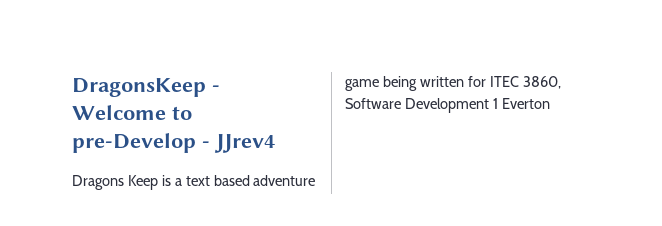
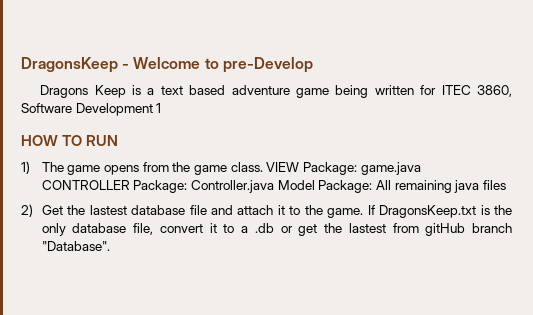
[202,134,275,153] - JJrev4 -> (313, 65) none
[501,98,550,109] Everton -> [21,135,119,146] [21,161,421,175] [41,180,506,193] [21,204,512,218] [41,223,512,236] [41,241,110,251] // HOW TO RUN // 1) The game opens from the game class. VIEW Package: game.java CONTROLLER Package: Controller.java Model Package: All remaining java files // 2) Get the lastest database file and attach it to the game. If DragonsKeep.txt is the only database file, convert it to a .db or get the lastest from gitHub branch "Database".

